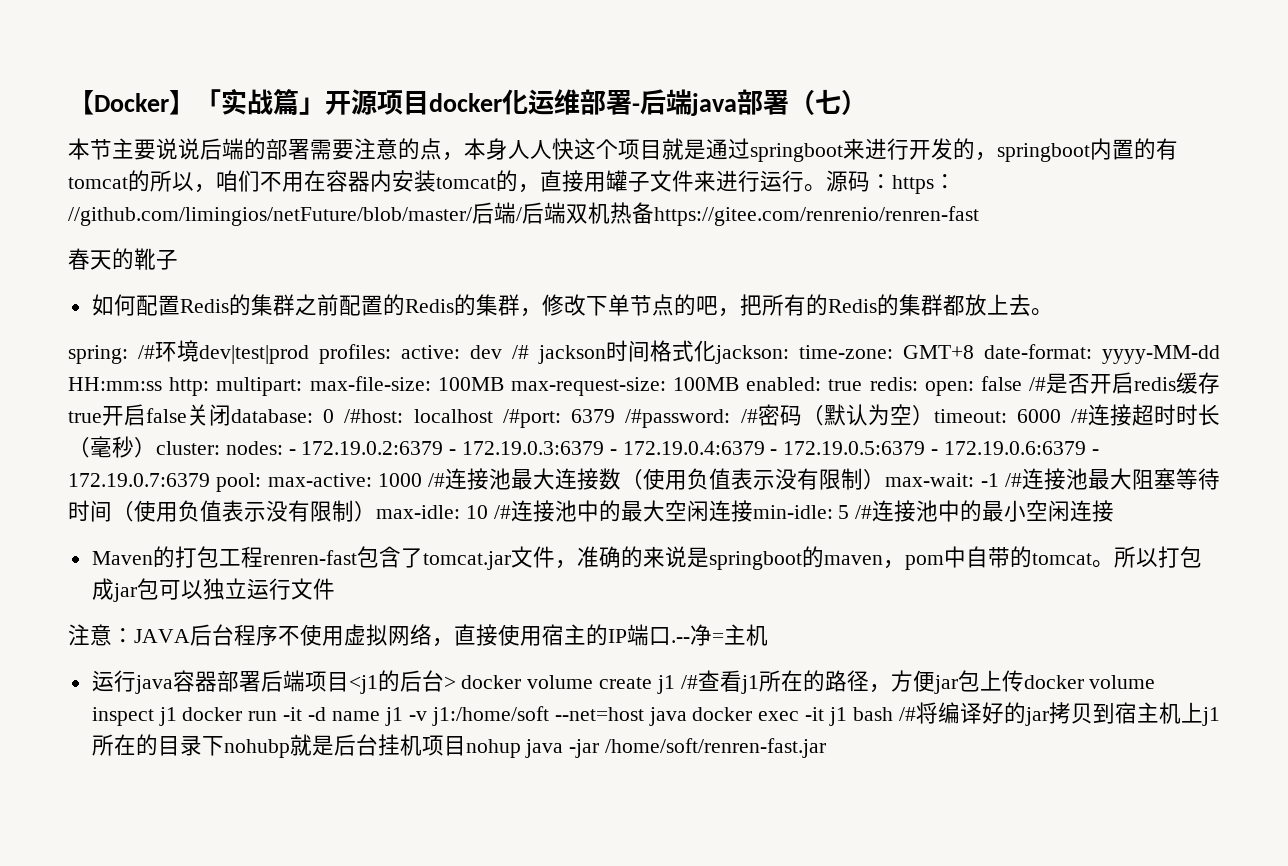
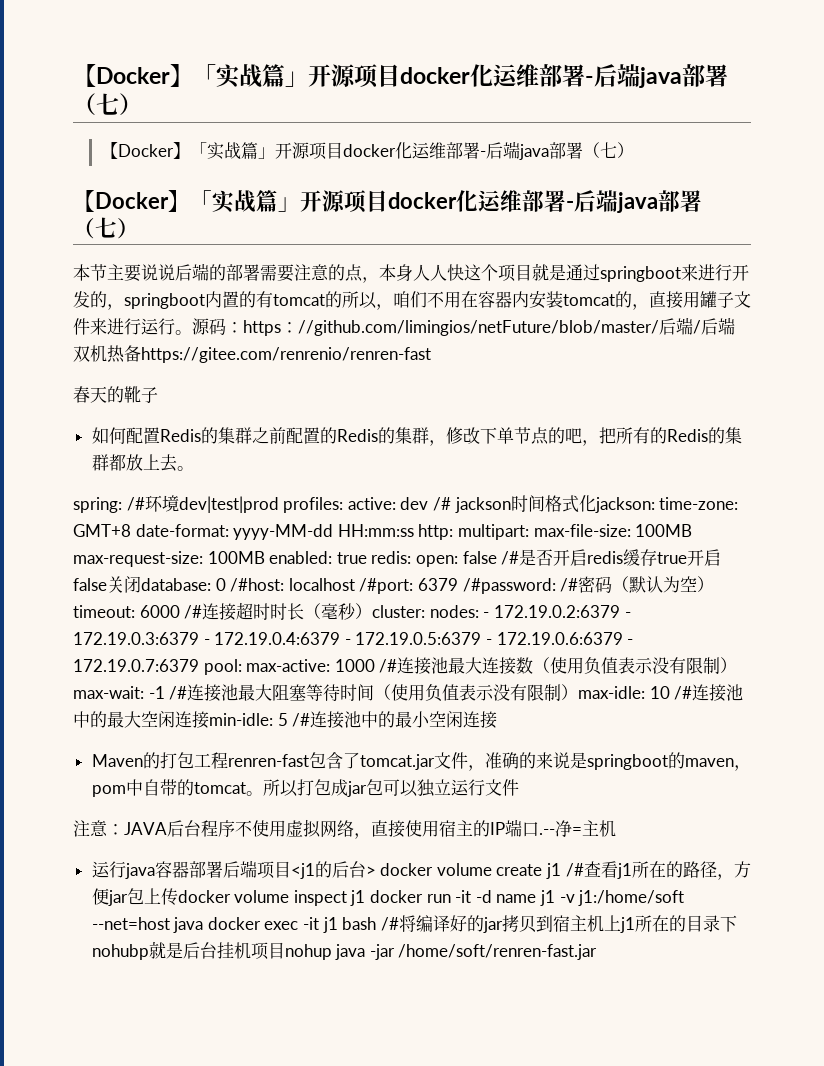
(867, 102) none -> [101,141,635,160] [73,190,702,213] [73,217,139,239] // 【Docker】「实战篇」开源项目docker化运维部署-后端java部署（七） // 【Docker】「实战篇」开源项目docker化运维部署-后端java部署（七）

